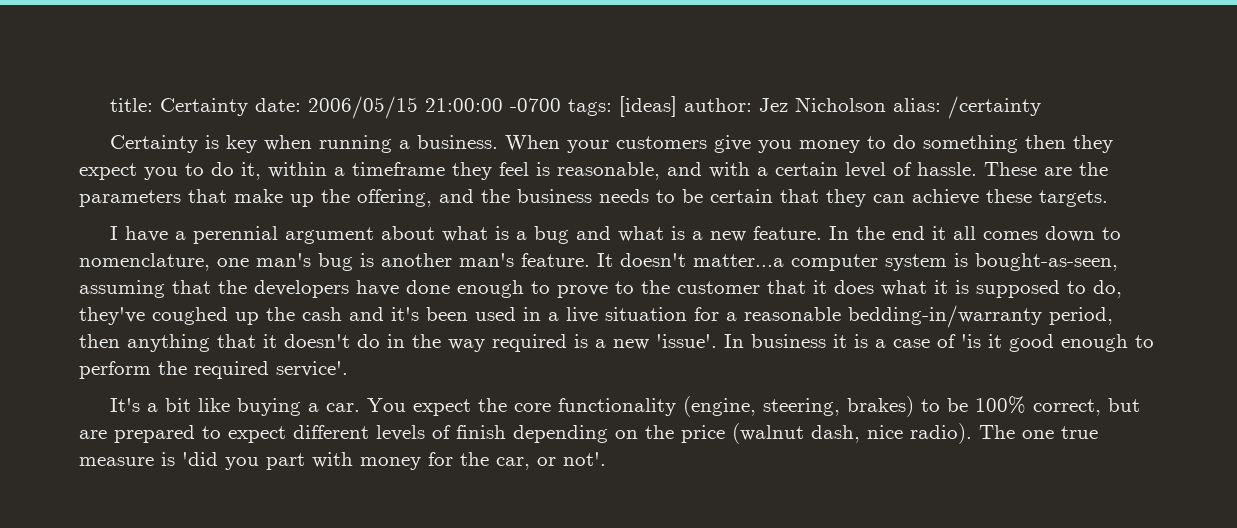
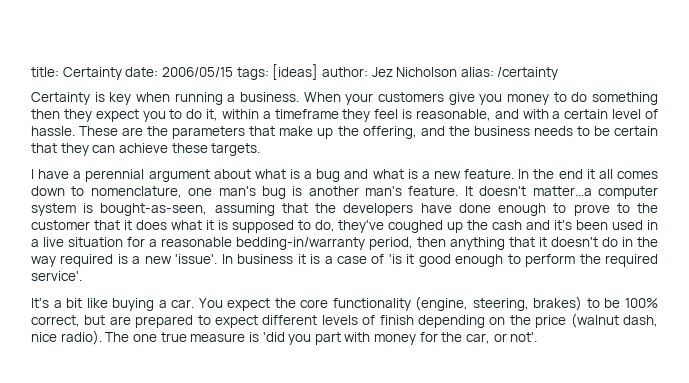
[425,98,562,112] 21:00:00 -0700 -> (233, 72) none

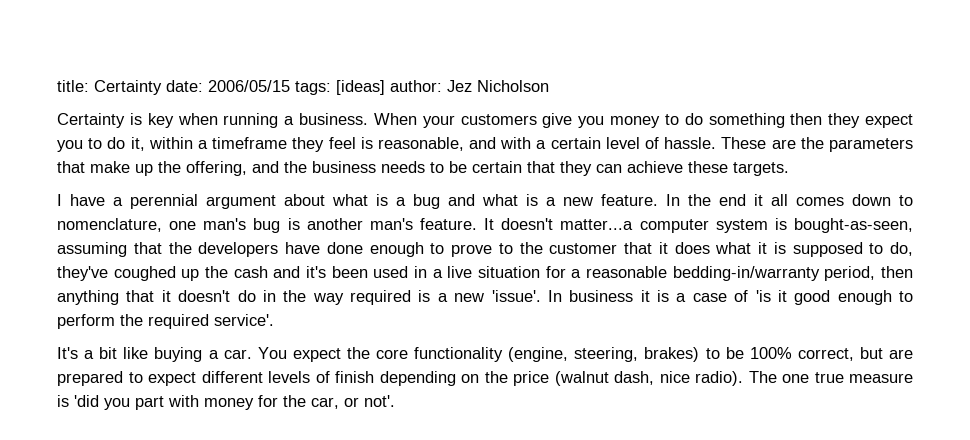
[460,67,559,80] alias: /certainty -> (549, 86) none

